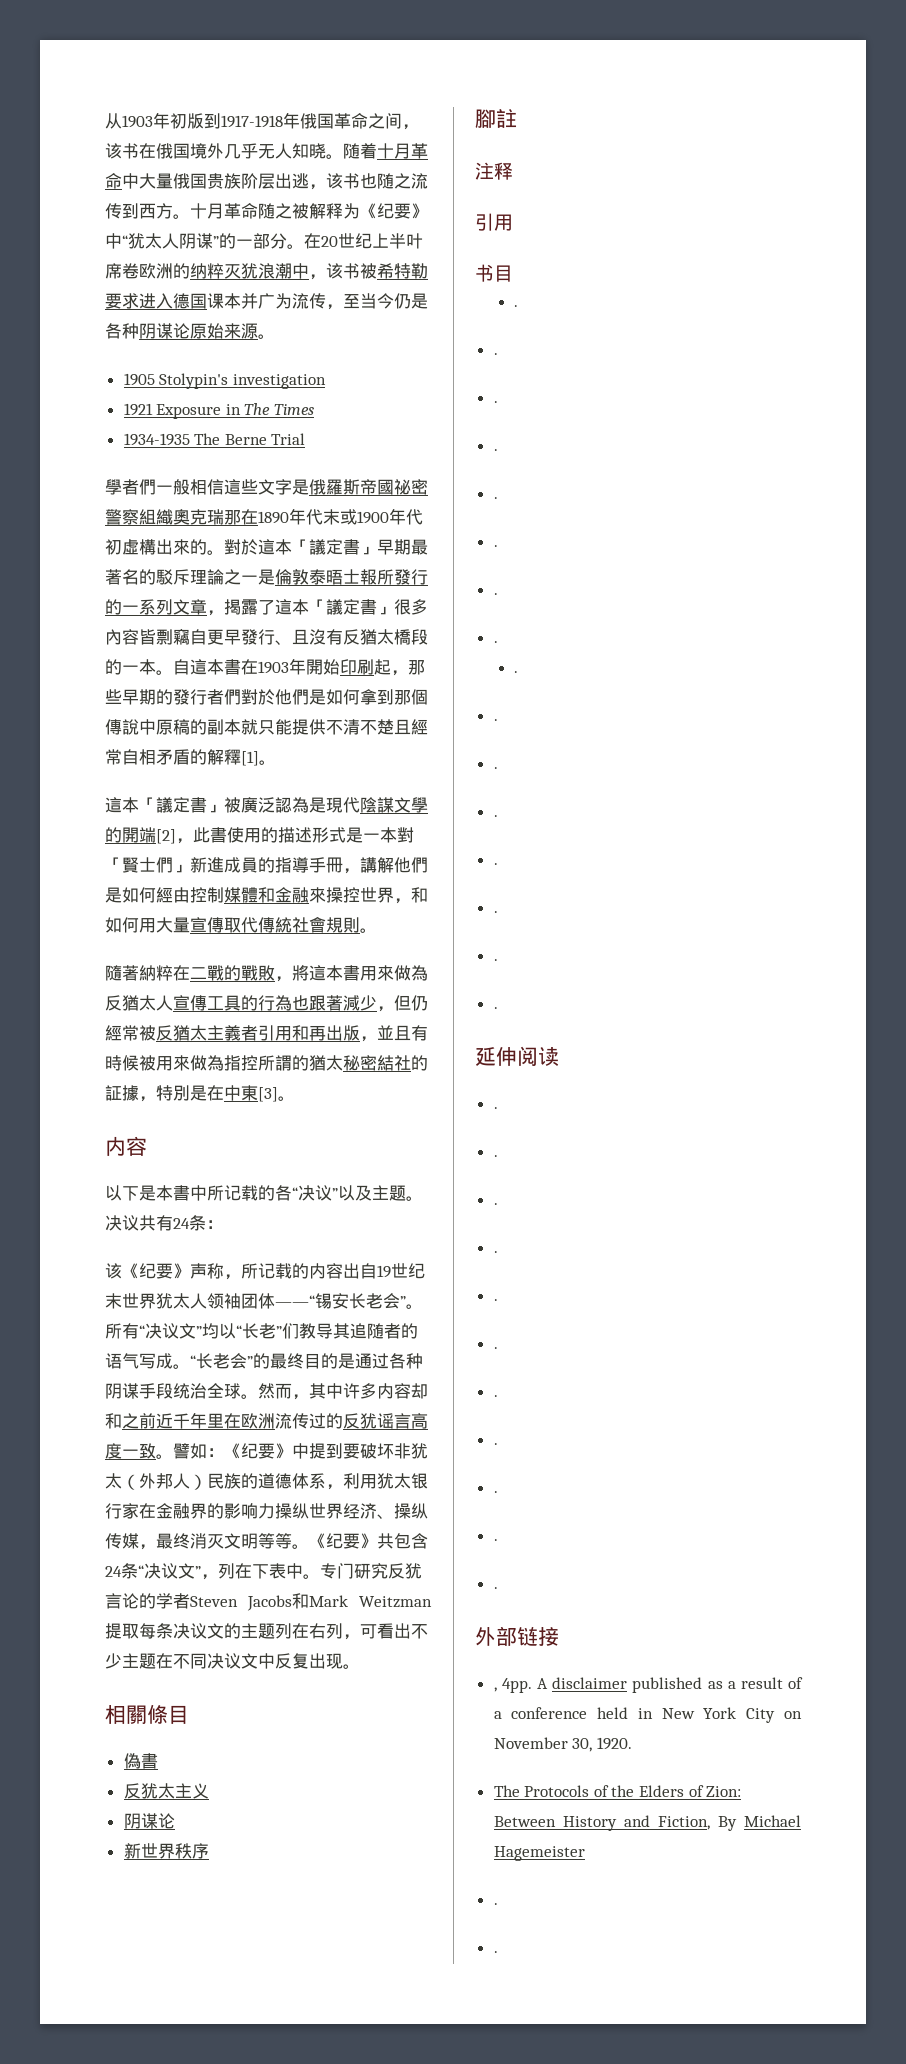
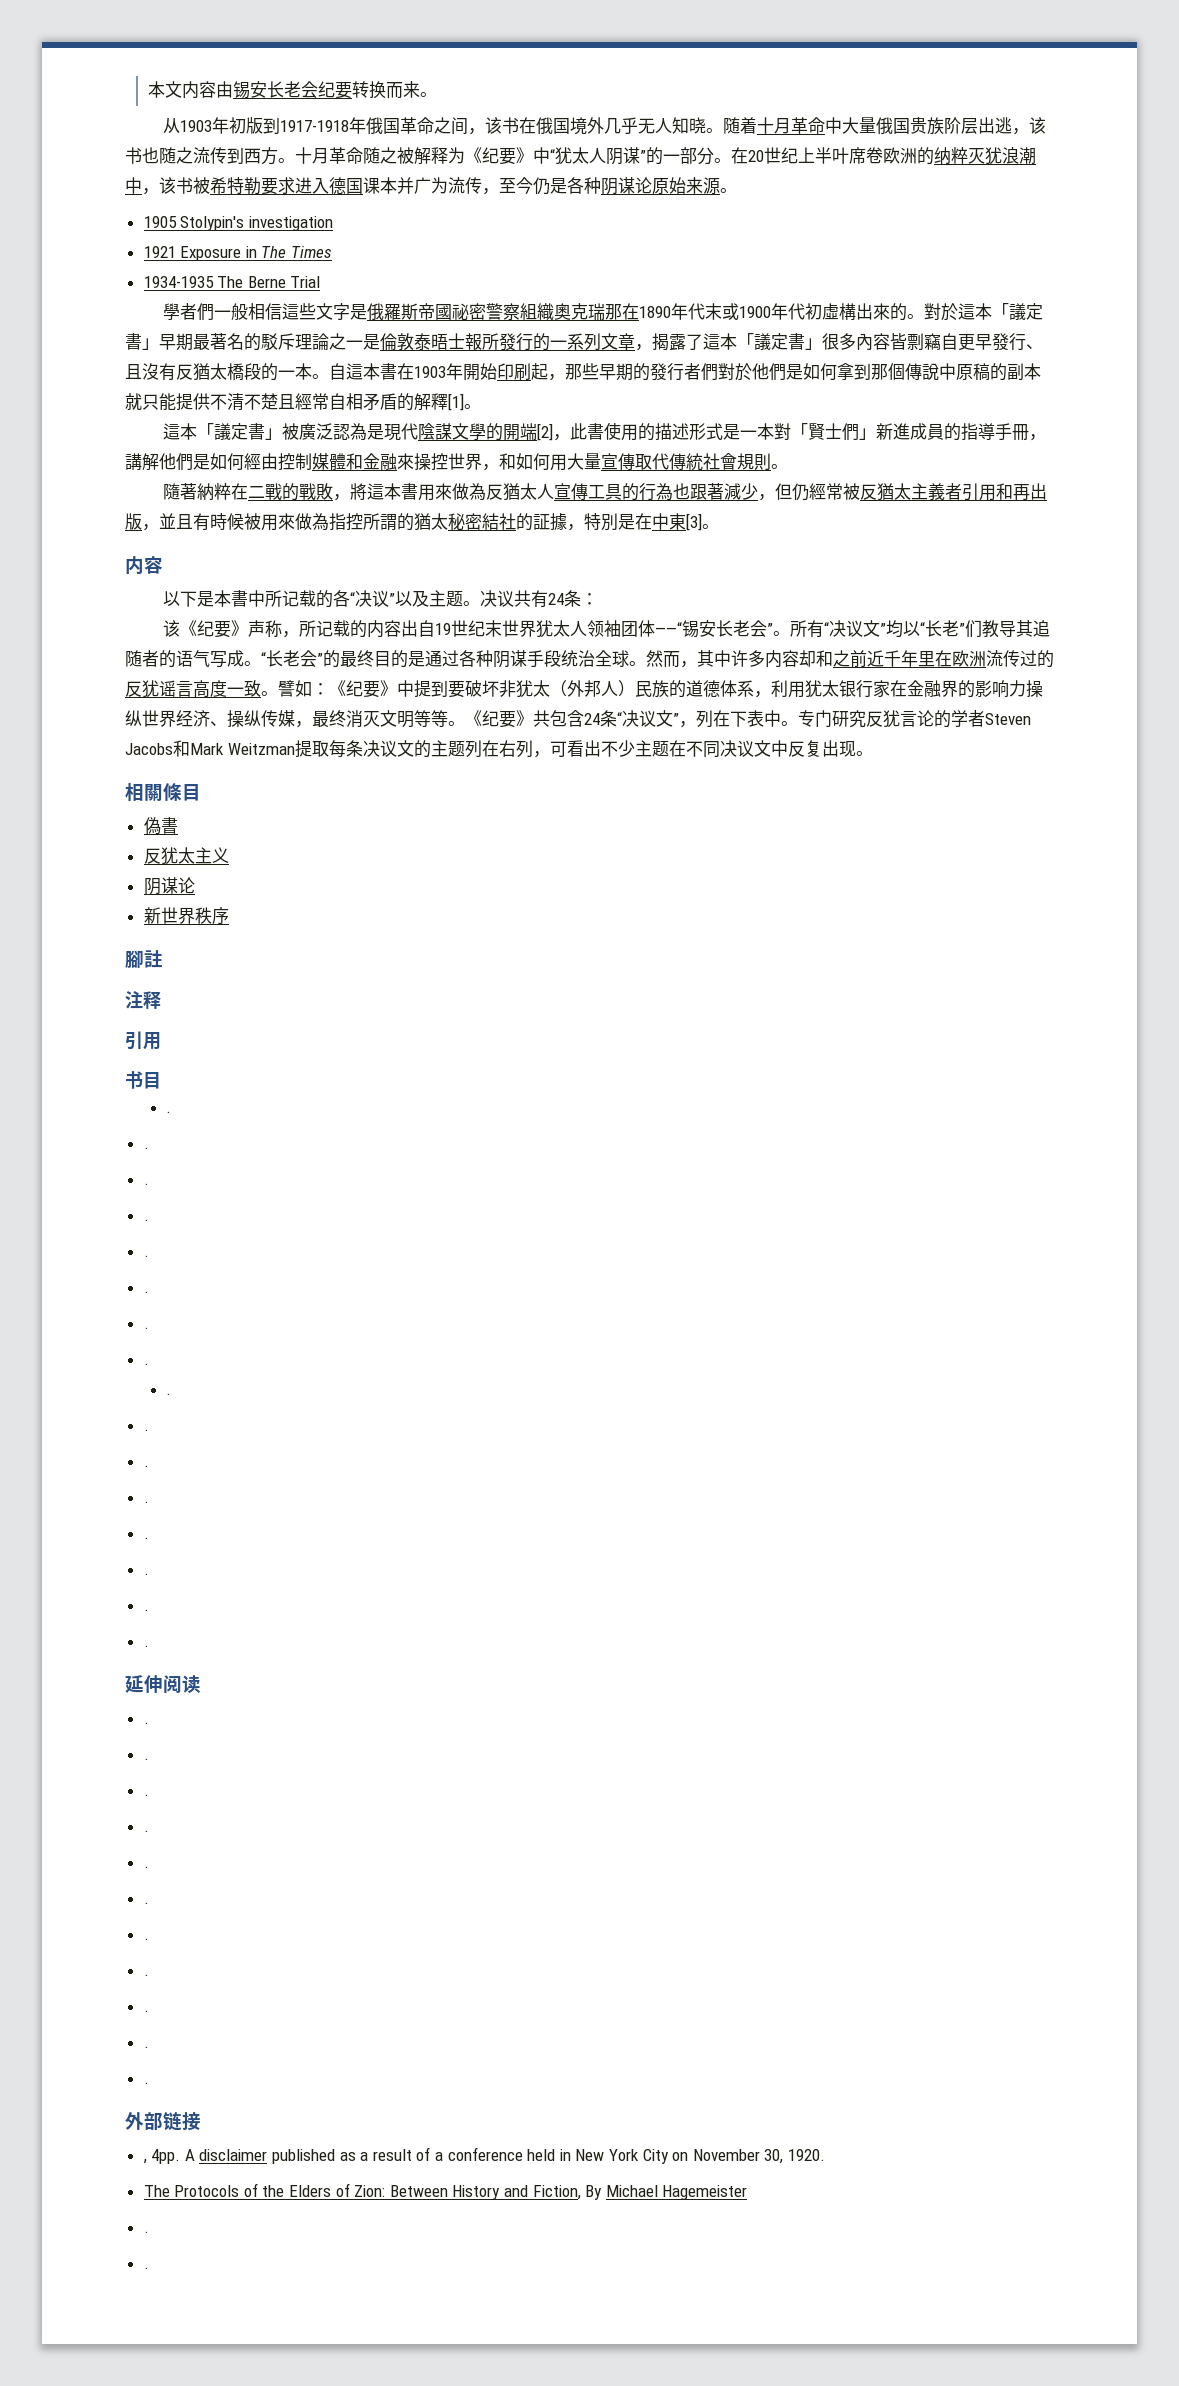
(105, 121) none -> [147,81,437,99] 本文内容由锡安长老会纪要转换而来。 //
[360,293,377,309] 当 -> (516, 185) none

